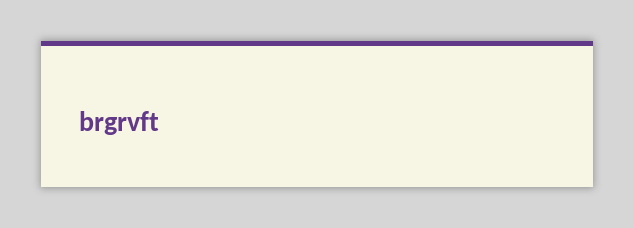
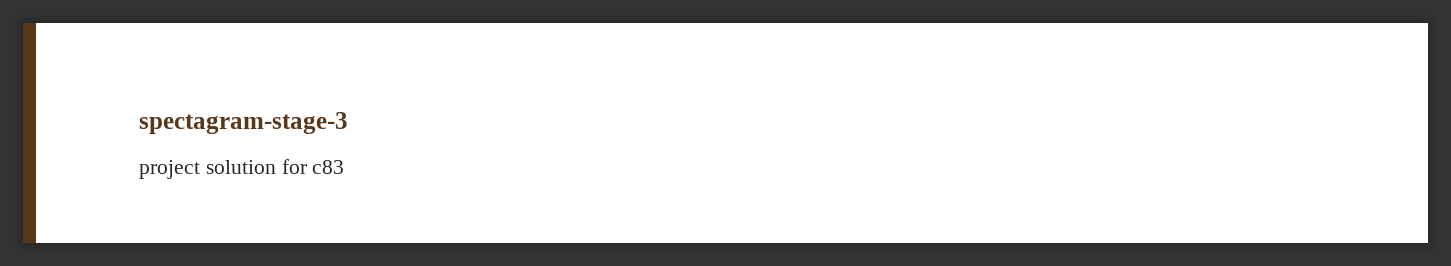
[79,111,159,135] brgrvft -> [139,112,348,134] [139,159,345,179] spectagram-stage-3 // project solution for c83

